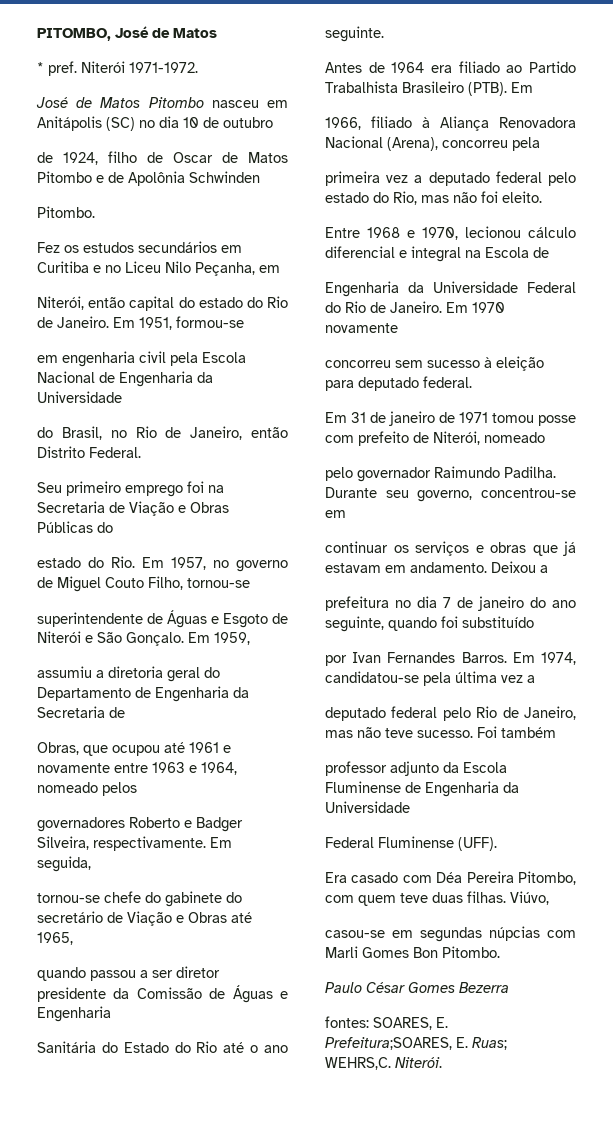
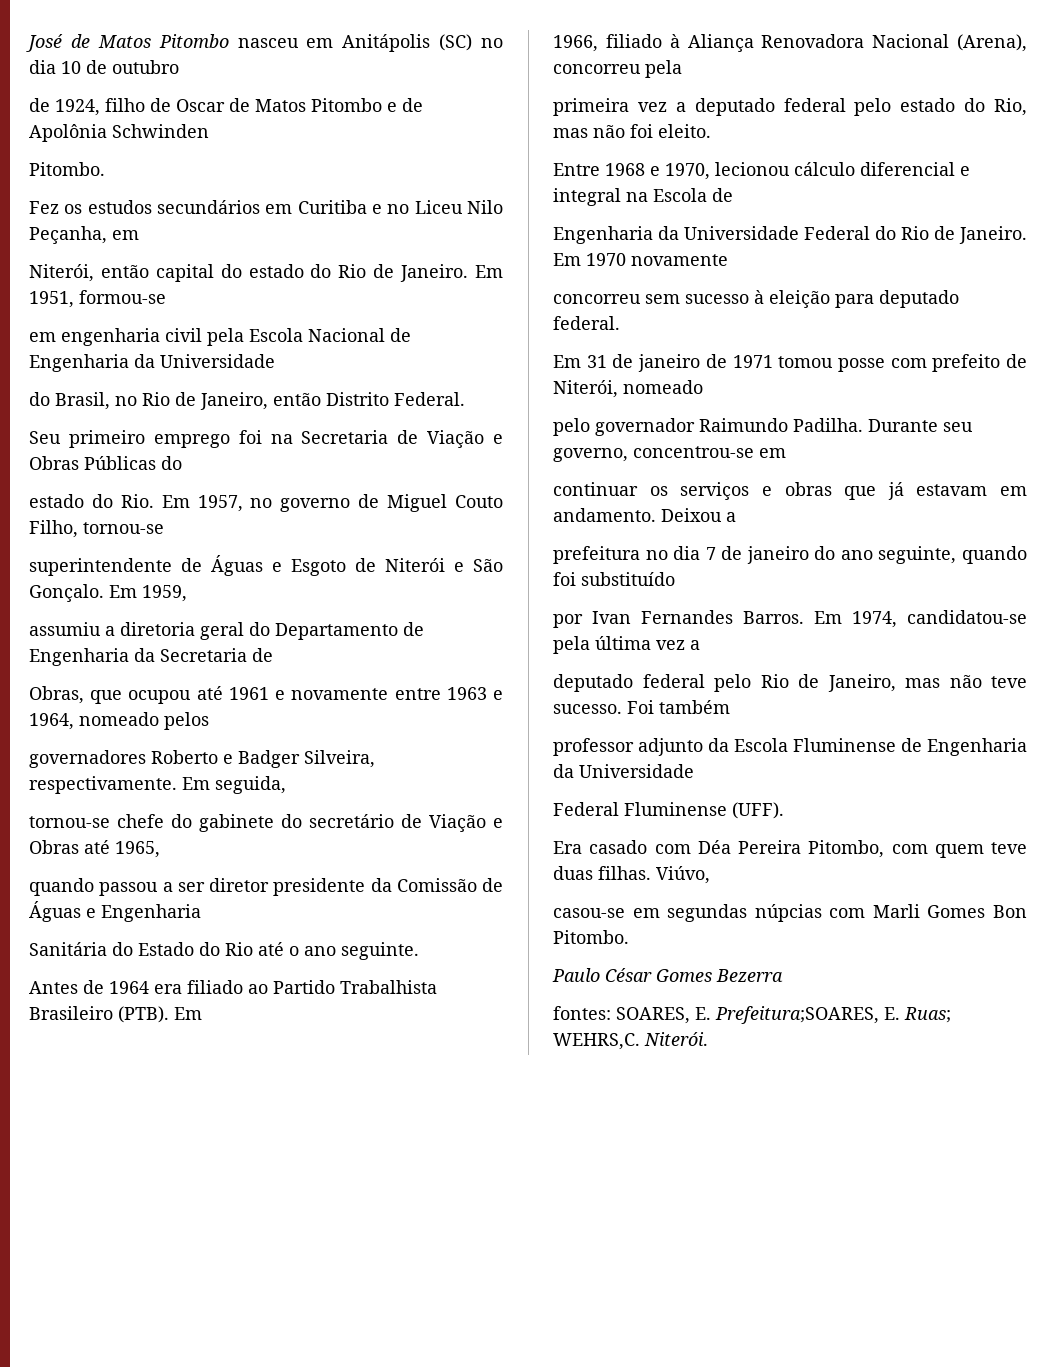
[37,26,217,41] [37,61,198,76] PITOMBO, José de Matos // * pref. Niterói 1971-1972. // -> (26, 43) none

